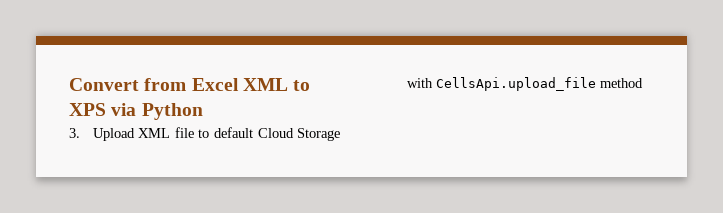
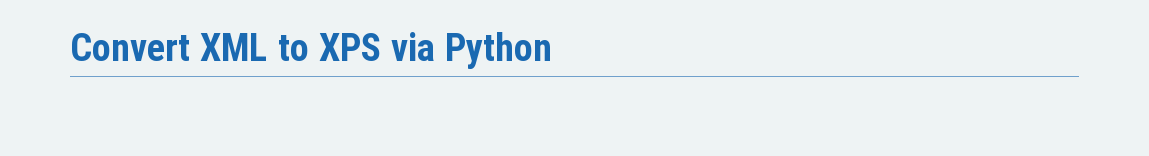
[144,78,239,91] from Excel -> (190, 47) none
[69,127,340,141] [406,77,643,91] // 3. Upload XML file to default Cloud Storage with CellsApi.upload_file method -> (553, 50) none

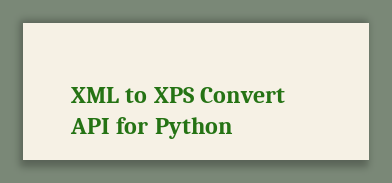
[70,33,190,61] Convert -> (71, 95) none
[391,32,436,61] via -> [200,87,286,103] [70,117,149,134] Convert API for

